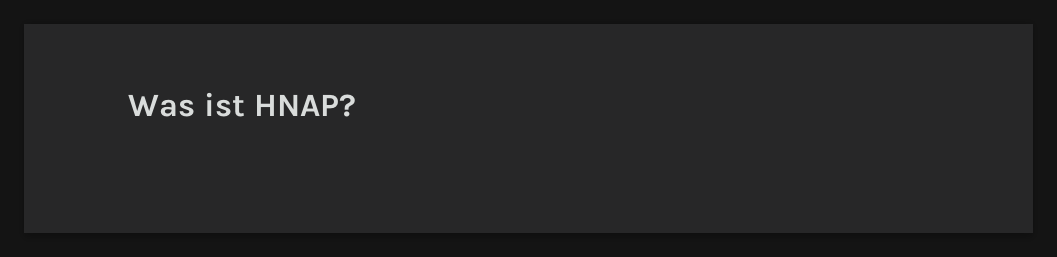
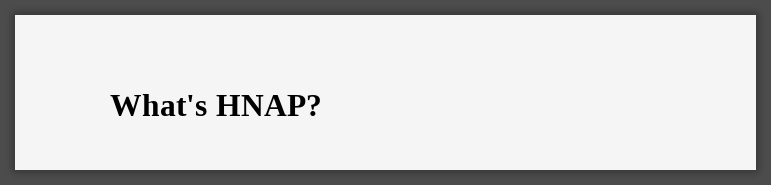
[128,92,245,117] Was ist -> [110,94,207,116] What's

